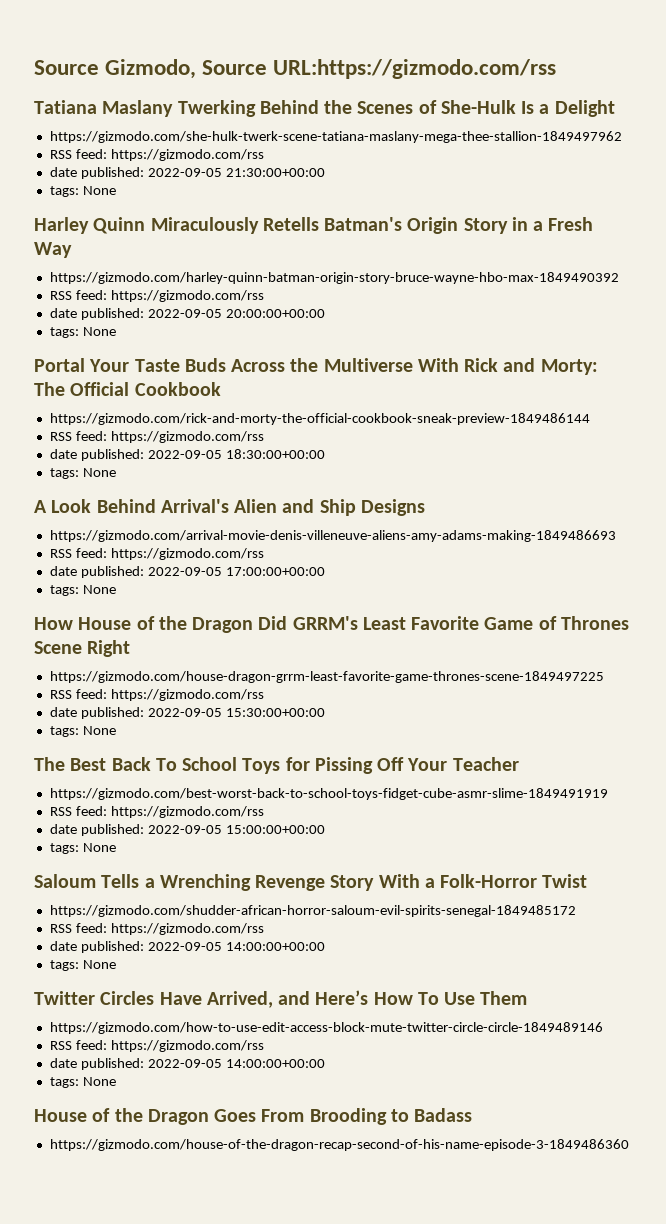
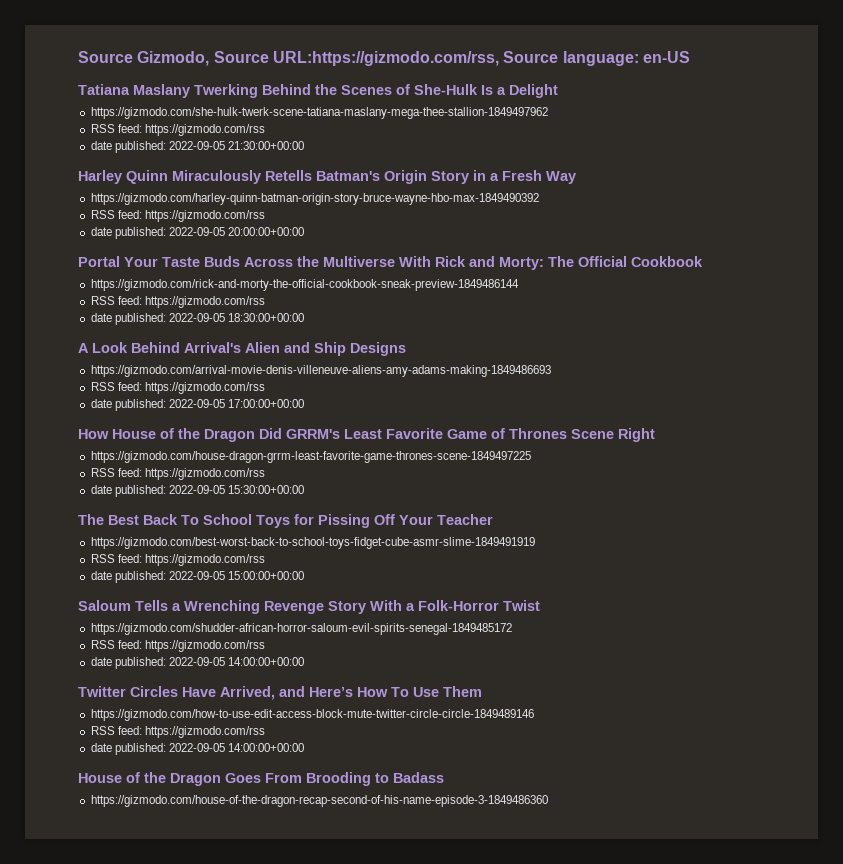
[273,59,557,79] URL:https://gizmodo.com/rss -> [272,51,690,66] URL:https://gizmodo.com/rss, Source language: en-US
[49,186,116,197] // tags: None -> (304, 145) none
[49,327,116,338] // tags: None -> (304, 231) none
[49,468,116,479] // tags: None -> (304, 317) none
[49,585,116,596] // tags: None -> (304, 403) none
[49,726,116,737] // tags: None -> (304, 489) none
[49,843,116,854] // tags: None -> (304, 575) none
[49,960,116,971] // tags: None -> (304, 661) none
[49,1077,116,1088] // tags: None -> (304, 747) none

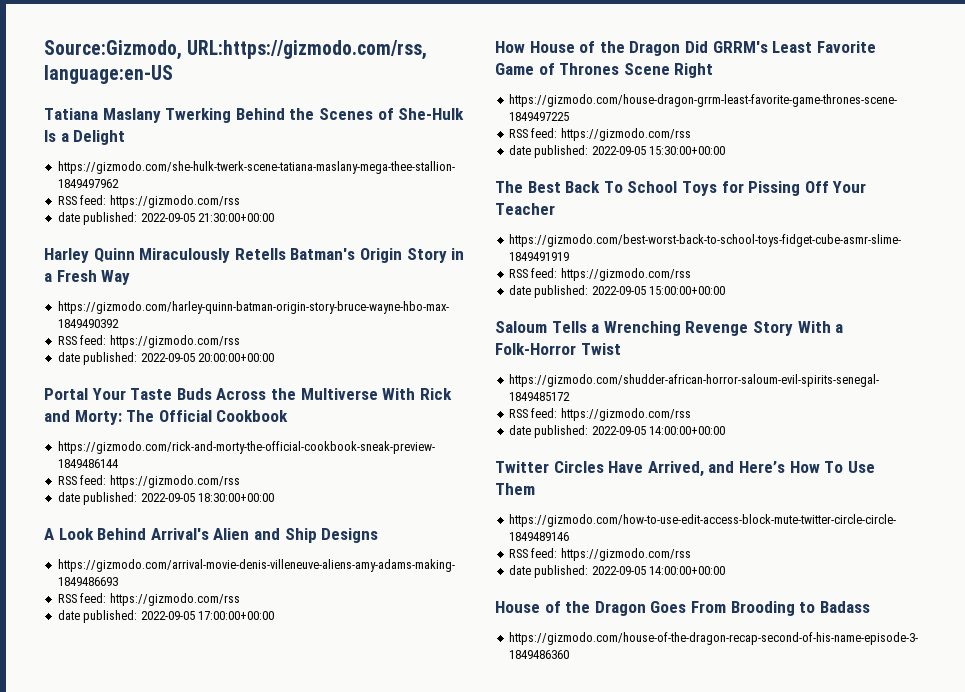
[78,51,690,66] Source Gizmodo, Source URL:https://gizmodo.com/rss, Source language: en-US -> [44,40,428,60] [44,65,173,84] Source:Gizmodo, URL:https://gizmodo.com/rss, language:en-US

